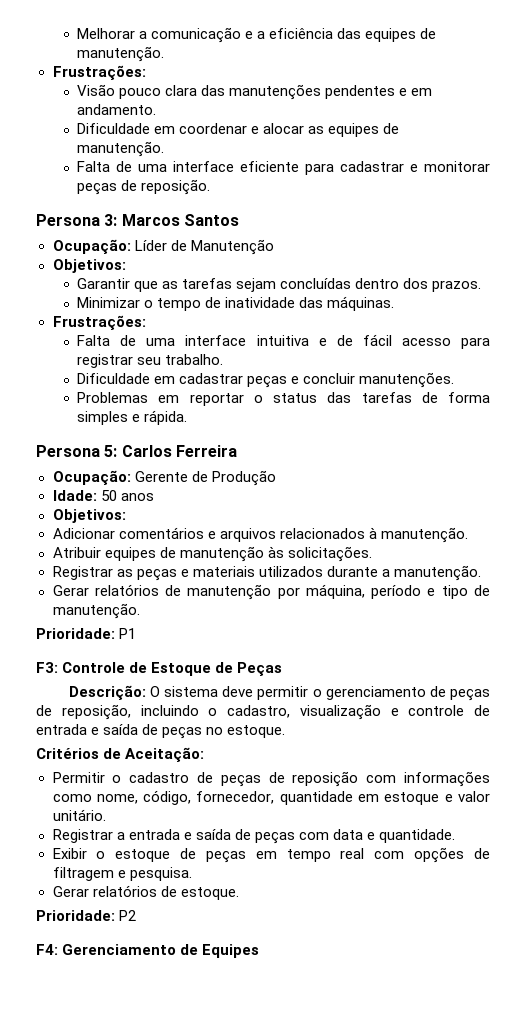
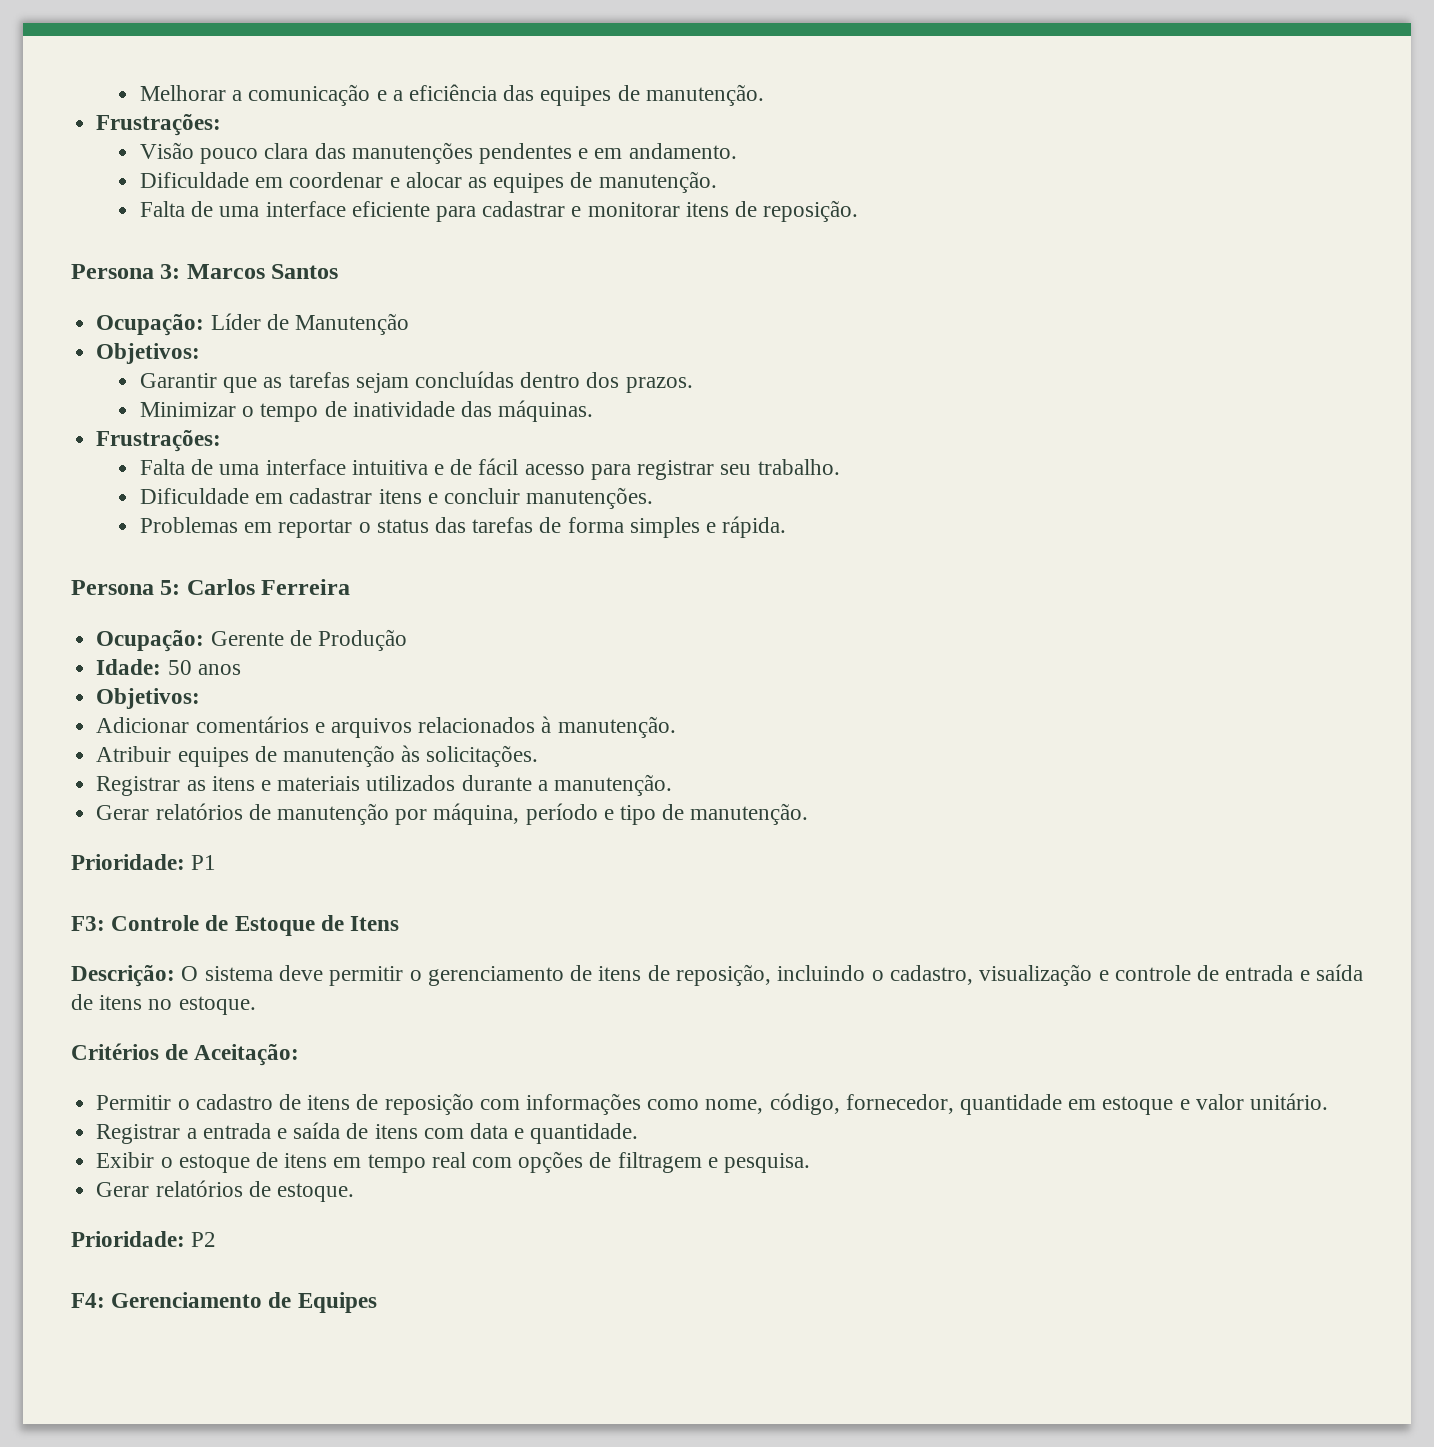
[77,183,118,195] peças -> [685,202,729,217] itens
[247,376,288,388] peças -> [378,489,422,504] itens
[136,569,177,581] peças -> [211,776,255,791] itens
[237,662,283,676] Peças -> [350,916,400,931] Itens
[450,689,490,701] peças -> [598,966,642,981] itens
[162,727,203,739] peças -> [99,995,143,1010] itens
[220,775,261,787] peças -> [307,1095,351,1110] itens
[254,832,295,844] peças -> [374,1124,418,1139] itens
[205,851,246,863] peças -> [284,1153,328,1168] itens

